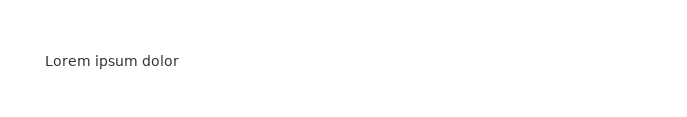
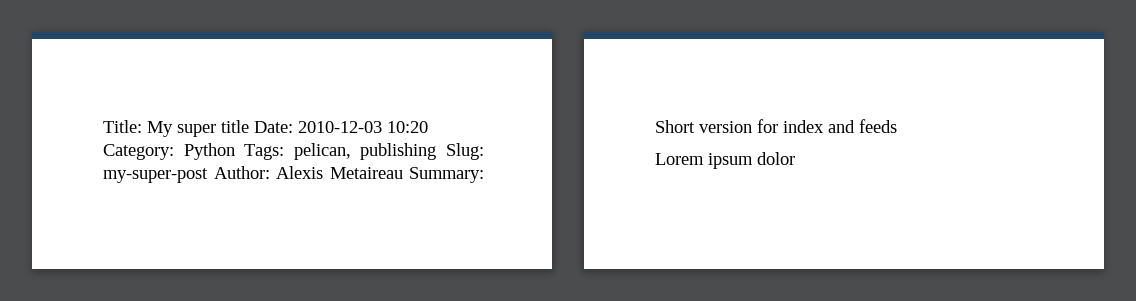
(45, 61) none -> [103,120,428,137] [103,143,484,160] [103,166,484,183] [655,119,897,133] Title: My super title Date: 2010-12-03 10:20 Category: Python Tags: pelican, publishing Slug: my-super-post Author: Alexis Metaireau Summary: Short version for index and feeds //

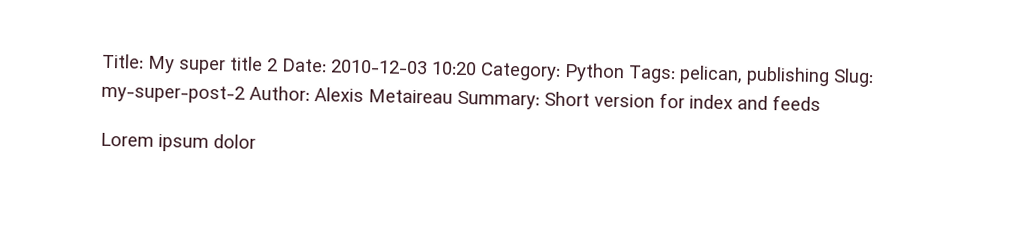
(249, 126) none -> [266,58,278,72] 2
[103,168,208,183] my-super-post -> [101,83,245,104] my-super-post-2

